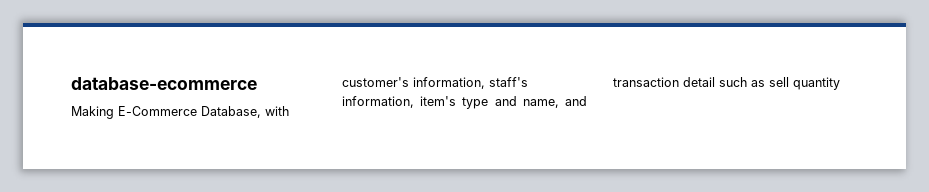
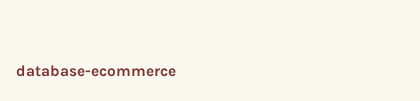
[71,106,289,119] [342,77,528,89] [342,96,587,109] [613,77,840,90] // Making E-Commerce Database, with customer's information, staff's information, item's type and name, and transaction detail such as sell quantity -> (176, 71) none

